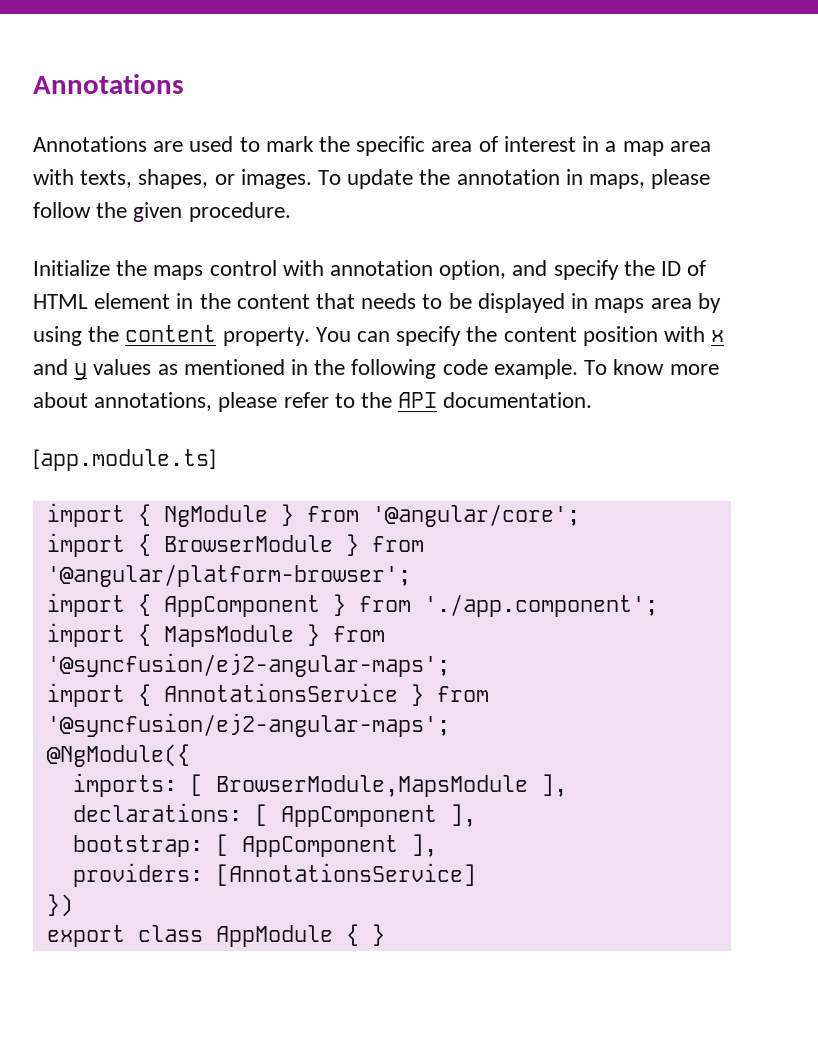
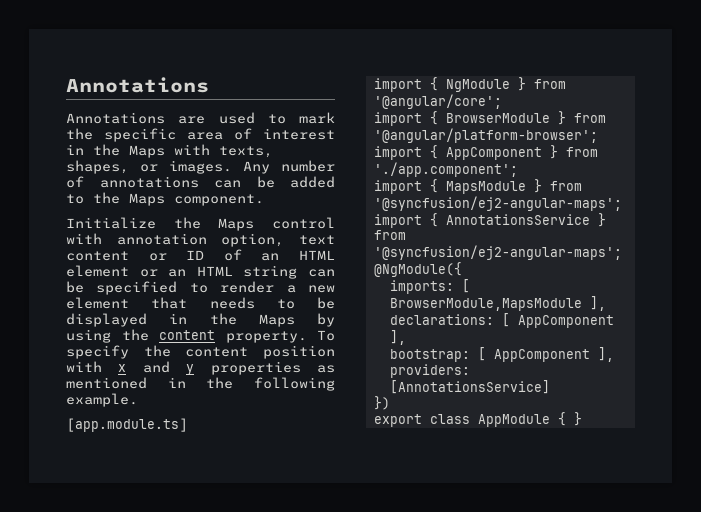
[605,141,711,156] a map area -> [93,144,165,158] the Maps
[318,169,711,189] [33,202,291,222] To update the annotation in maps, please follow the given procedure. -> [243,160,335,174] [66,176,335,188] [66,192,264,206] Any number of annotations can be added to the Maps component.
[153,265,204,280] maps -> [218,218,255,231] Maps
[512,260,655,280] and specify the -> [299,235,335,245] [66,251,167,261] text content or
(707, 268) none -> [261,253,280,261] an
[176,293,310,309] in the content -> [139,265,335,279] [66,281,335,295] [66,297,129,309] or an HTML string can be specified to render a new element
[594,298,692,313] maps area -> [209,313,295,327] the Maps
[315,327,391,342] You can -> [317,330,335,341] To
[93,359,152,375] values -> [210,361,301,375] properties
[442,359,488,375] code -> (335, 384) none
[584,359,719,375] [33,392,593,412] To know more about annotations, please refer to the API documentation. -> (138, 400) none

